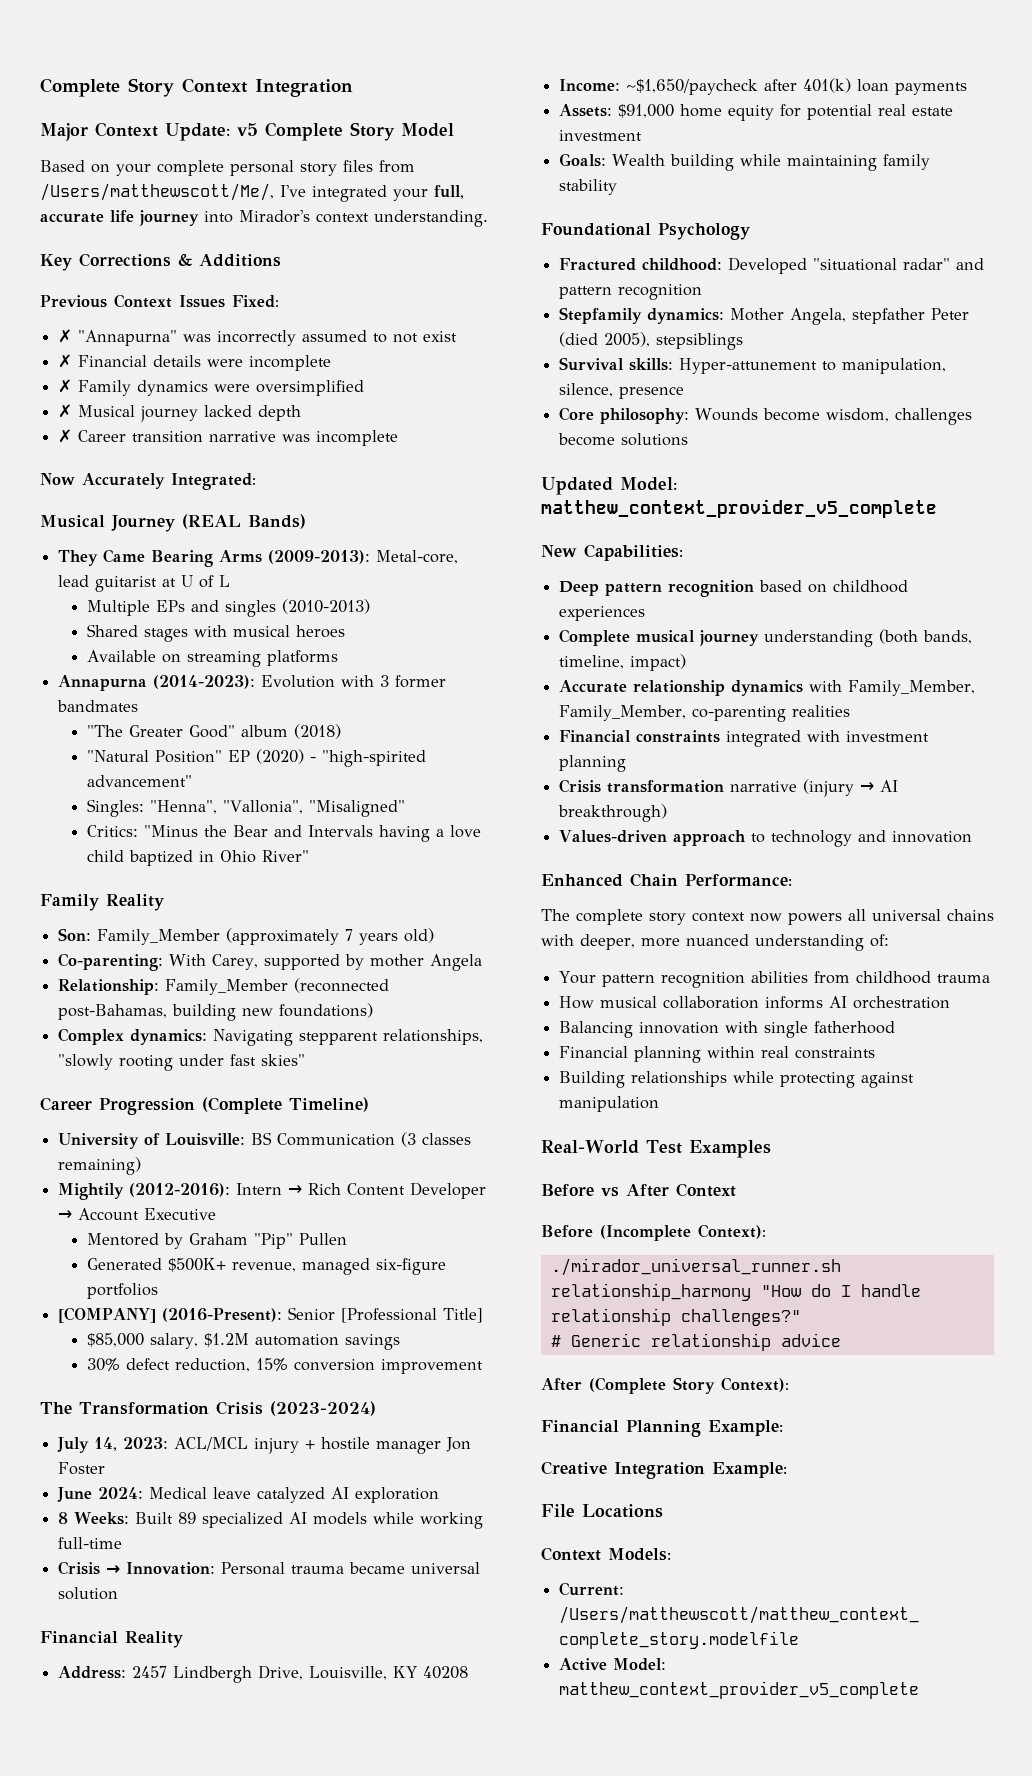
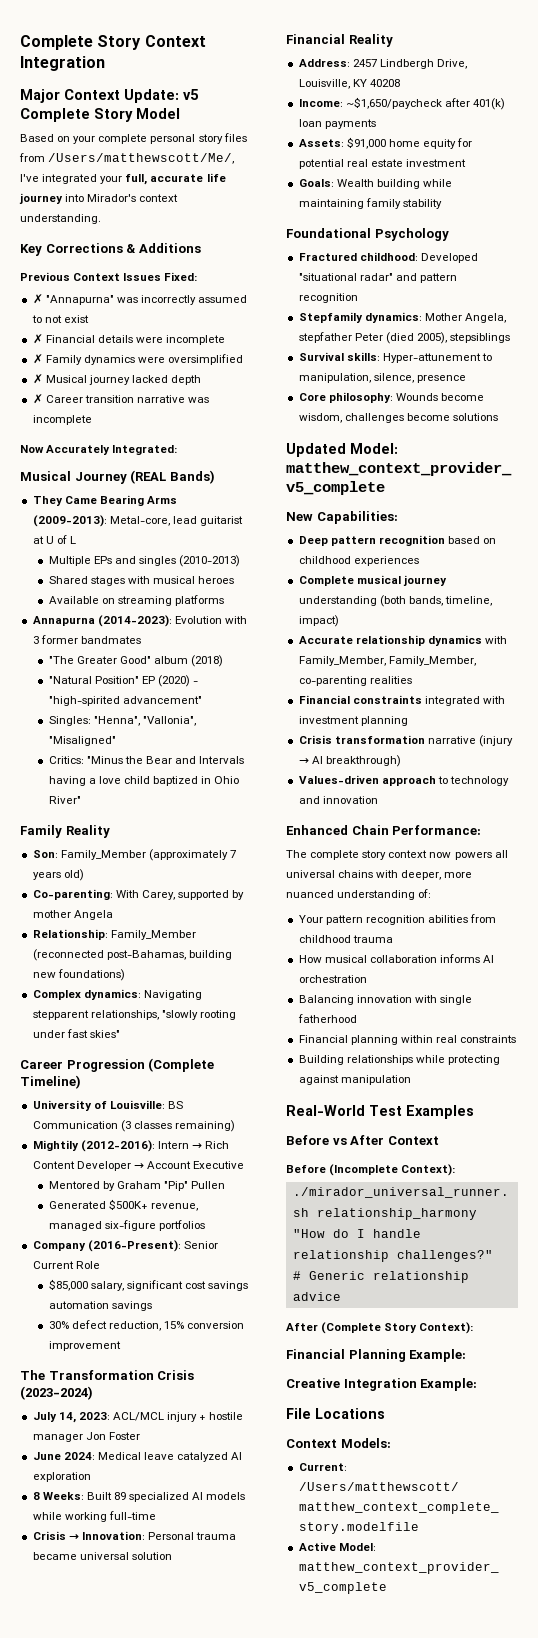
[58,1307,157,1323] [COMPANY] -> [32,1241,86,1251] Company
[341,1308,484,1323] [Professional Title] -> [32,1261,100,1269] Current Role
[204,1333,250,1347] $1.2M -> [127,1280,249,1291] significant cost savings

